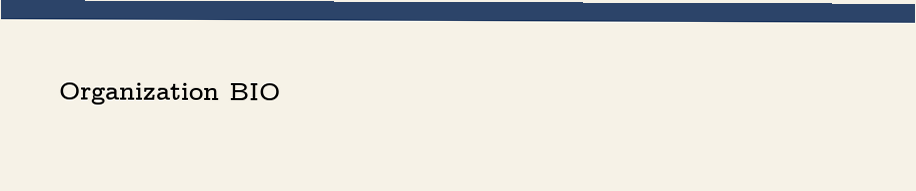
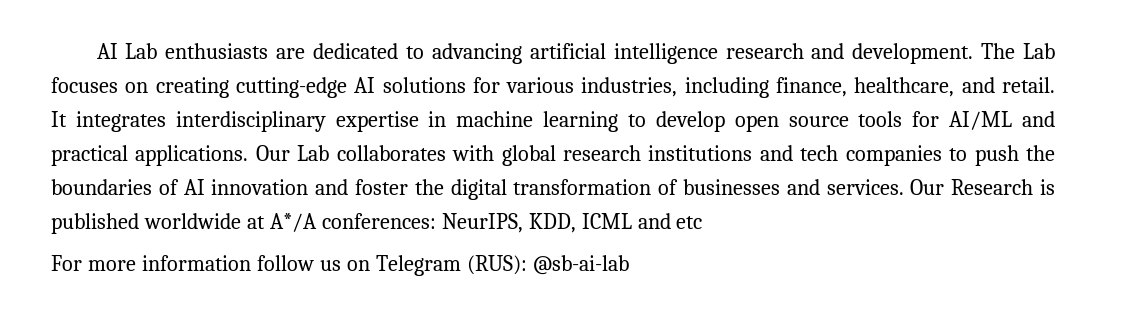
[58,82,281,106] Organization BIO -> [96,43,1055,64] [51,77,1055,98] [51,111,1056,132] [51,145,1056,166] [51,179,1055,200] [51,213,703,234] [51,255,629,276] AI Lab enthusiasts are dedicated to advancing artificial intelligence research and development. The Lab focuses on creating cutting-edge AI solutions for various industries, including finance, healthcare, and retail. It integrates interdisciplinary expertise in machine learning to develop open source tools for AI/ML and practical applications. Our Lab collaborates with global research institutions and tech companies to push the boundaries of AI innovation and foster the digital transformation of businesses and services. Our Research is published worldwide at A*/A conferences: NeurIPS, KDD, ICML and etc // For more information follow us on Telegram (RUS): @sb-ai-lab

